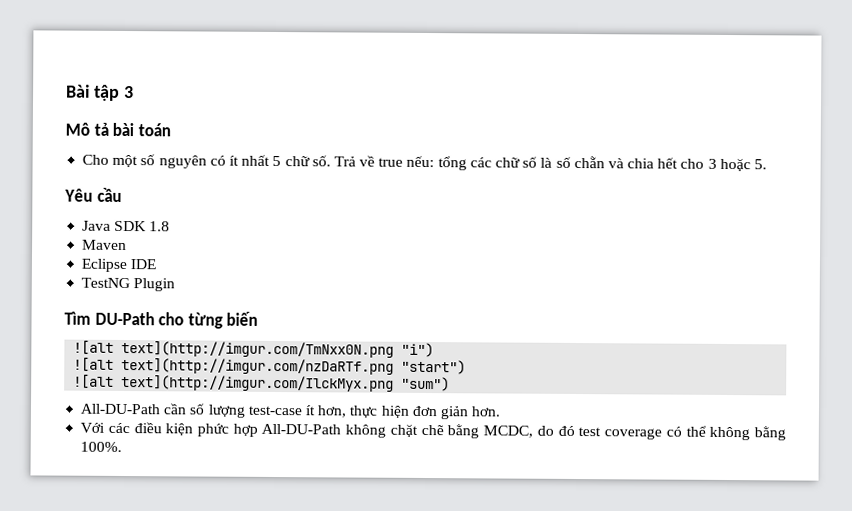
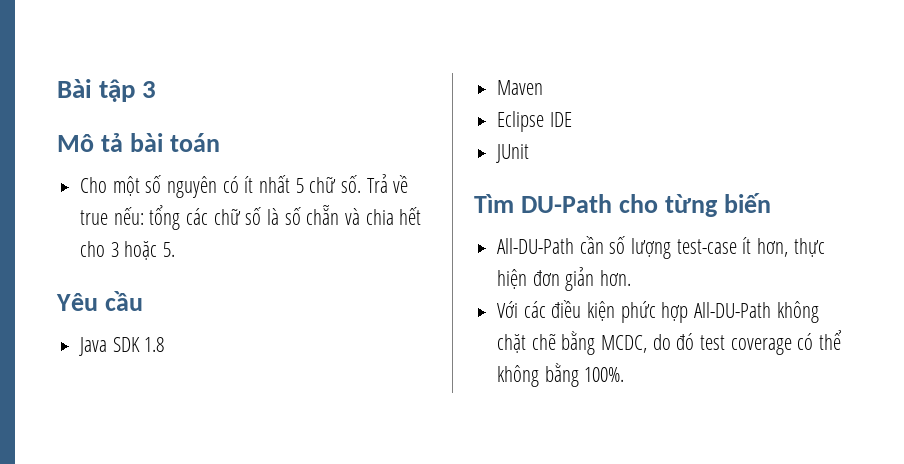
[81,277,176,292] TestNG Plugin -> [496,144,530,163] JUnit
[73,340,435,358] [73,357,467,375] [73,374,451,392] // ![alt text](http://imgur.com/TmNxx0N.png "i") // ![alt text](http://imgur.com/nzDaRTf.png "start") // ![alt text](http://imgur.com/IlckMyx.png "sum") -> (771, 203) none

